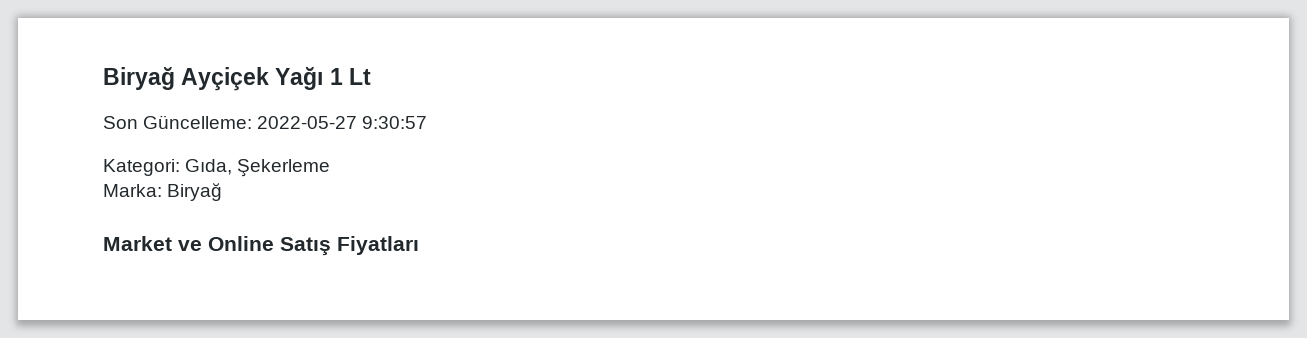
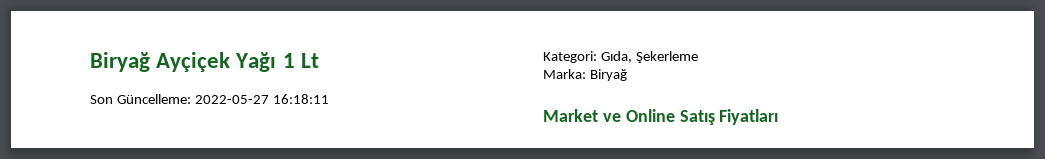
[362,116,428,129] 9:30:57 -> [272,94,329,104] 16:18:11

